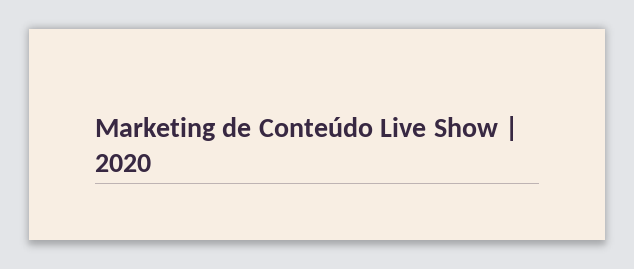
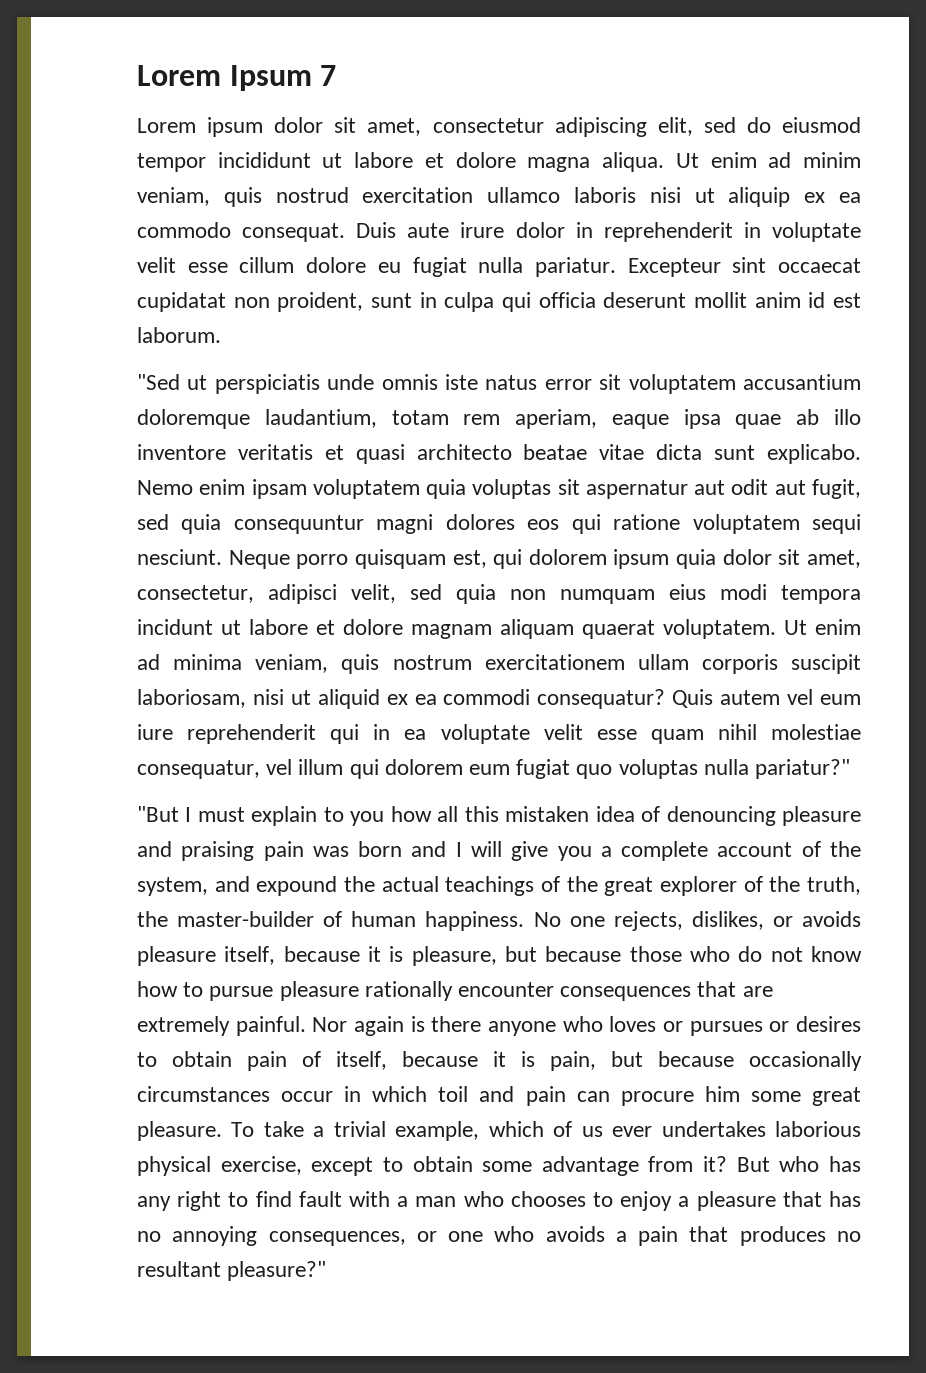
[95,116,519,141] [95,154,151,172] Marketing de Conteúdo Live Show | 2020 -> [137,65,337,91] [137,117,862,137] [137,152,862,172] [137,187,861,207] [137,222,861,242] [137,257,861,277] [137,292,861,312] [137,327,221,343] [137,374,861,394] [137,409,862,429] [137,444,862,464] [137,479,861,499] [137,514,862,534] [137,549,861,569] [137,584,861,604] [137,619,861,639] [137,654,861,674] [137,689,861,709] [137,724,862,744] [137,759,851,779] [137,806,861,826] [137,841,862,861] [137,876,861,896] [137,911,862,931] [137,946,863,966] [137,981,773,1001] [137,1016,861,1036] [137,1051,862,1071] [137,1086,861,1106] [137,1121,861,1141] [137,1156,861,1176] [137,1191,862,1211] [137,1226,861,1246] [137,1261,327,1281] Lorem Ipsum 7 // Lorem ipsum dolor sit amet, consectetur adipiscing elit, sed do eiusmod tempor incididunt ut labore et dolore magna aliqua. Ut enim ad minim veniam, quis nostrud exercitation ullamco laboris nisi ut aliquip ex ea commodo consequat. Duis aute irure dolor in reprehenderit in voluptate velit esse cillum dolore eu fugiat nulla pariatur. Excepteur sint occaecat cupidatat non proident, sunt in culpa qui officia deserunt mollit anim id est laborum. // "Sed ut perspiciatis unde omnis iste natus error sit voluptatem accusantium doloremque laudantium, totam rem aperiam, eaque ipsa quae ab illo inventore veritatis et quasi architecto beatae vitae dicta sunt explicabo. Nemo enim ipsam voluptatem quia voluptas sit aspernatur aut odit aut fugit, sed quia consequuntur magni dolores eos qui ratione voluptatem sequi nesciunt. Neque porro quisquam est, qui dolorem ipsum quia dolor sit amet, consectetur, adipisci velit, sed quia non numquam eius modi tempora incidunt ut labore et dolore magnam aliquam quaerat voluptatem. Ut enim ad minima veniam, quis nostrum exercitationem ullam corporis suscipit laboriosam, nisi ut aliquid ex ea commodi consequatur? Quis autem vel eum iure reprehenderit qui in ea voluptate velit esse quam nihil molestiae consequatur, vel illum qui dolorem eum fugiat quo voluptas nulla pariatur?" // "But I must explain to you how all this mistaken idea of denouncing pleasure and praising pain was born and I will give you a complete account of the system, and expound the actual teachings of the great explorer of the truth, the master-builder of human happiness. No one rejects, dislikes, or avoids pleasure itself, because it is pleasure, but because those who do not know how to pursue pleasure rationally encounter consequences that are extremely painful. Nor again is there anyone who loves or pursues or desires to obtain pain of itself, because it is pain, but because occasionally circumstances occur in which toil and pain can procure him some great pleasure. To take a trivial example, which of us ever undertakes laborious physical exercise, except to obtain some advantage from it? But who has any right to find fault with a man who chooses to enjoy a pleasure that has no annoying consequences, or one who avoids a pain that produces no resultant pleasure?"

